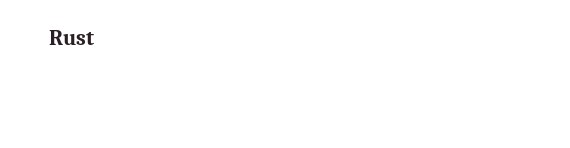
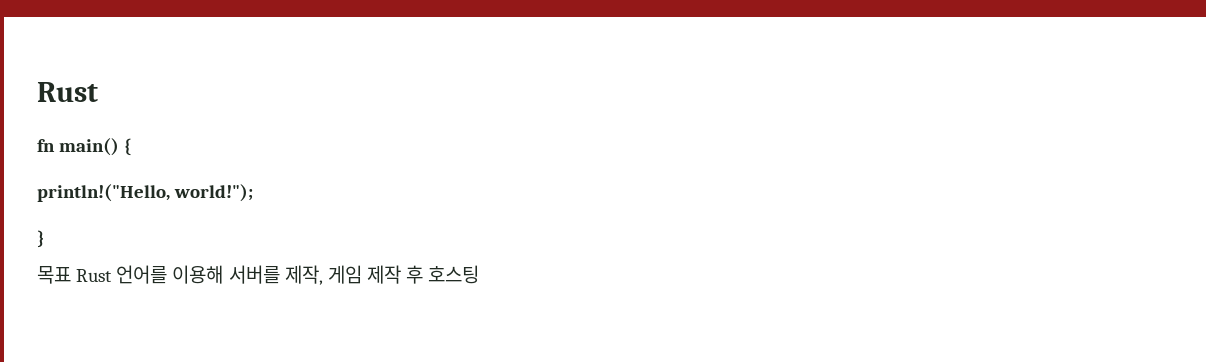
[49,30,94,45] Rust -> [37,82,98,102] [37,138,132,156] [37,184,254,202] [37,230,44,248] [37,265,480,285] Rust // fn main() { // println!("Hello, world!"); // } // 목표 Rust 언어를 이용해 서버를 제작, 게임 제작 후 호스팅

